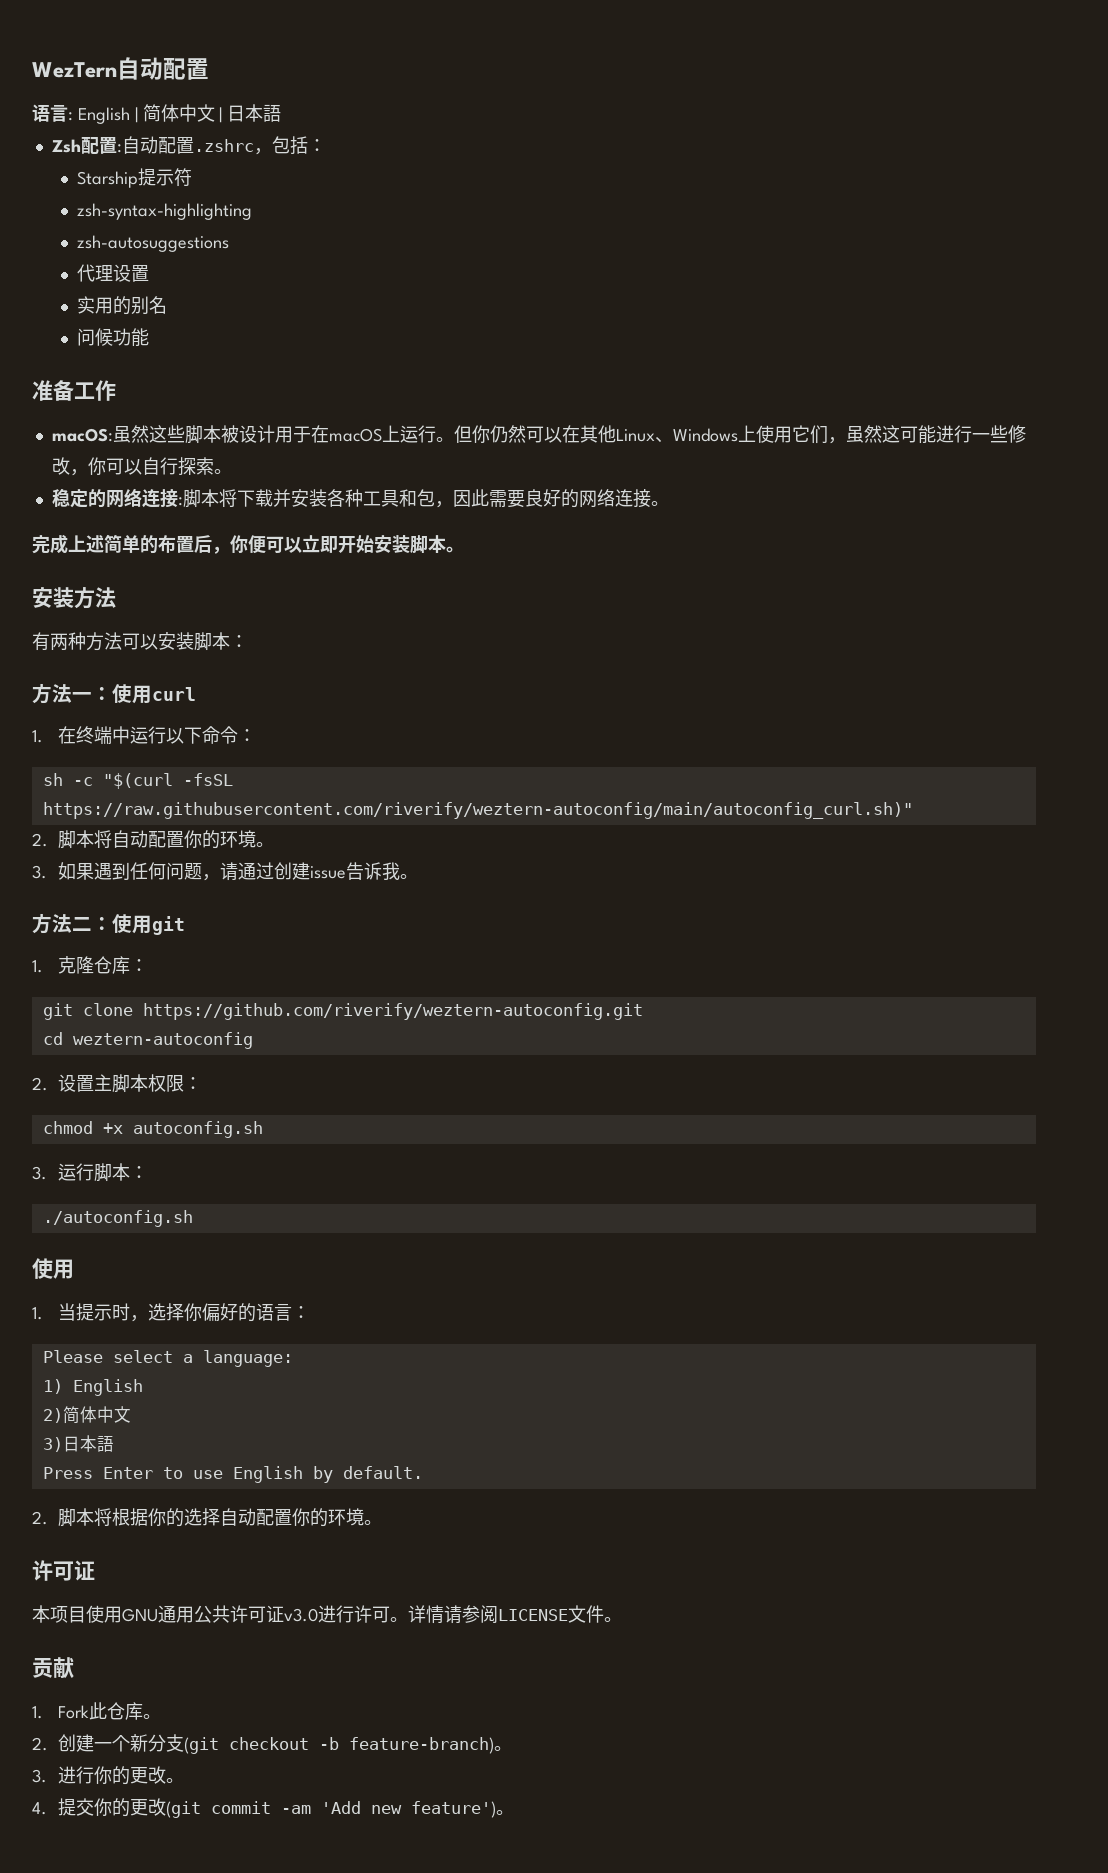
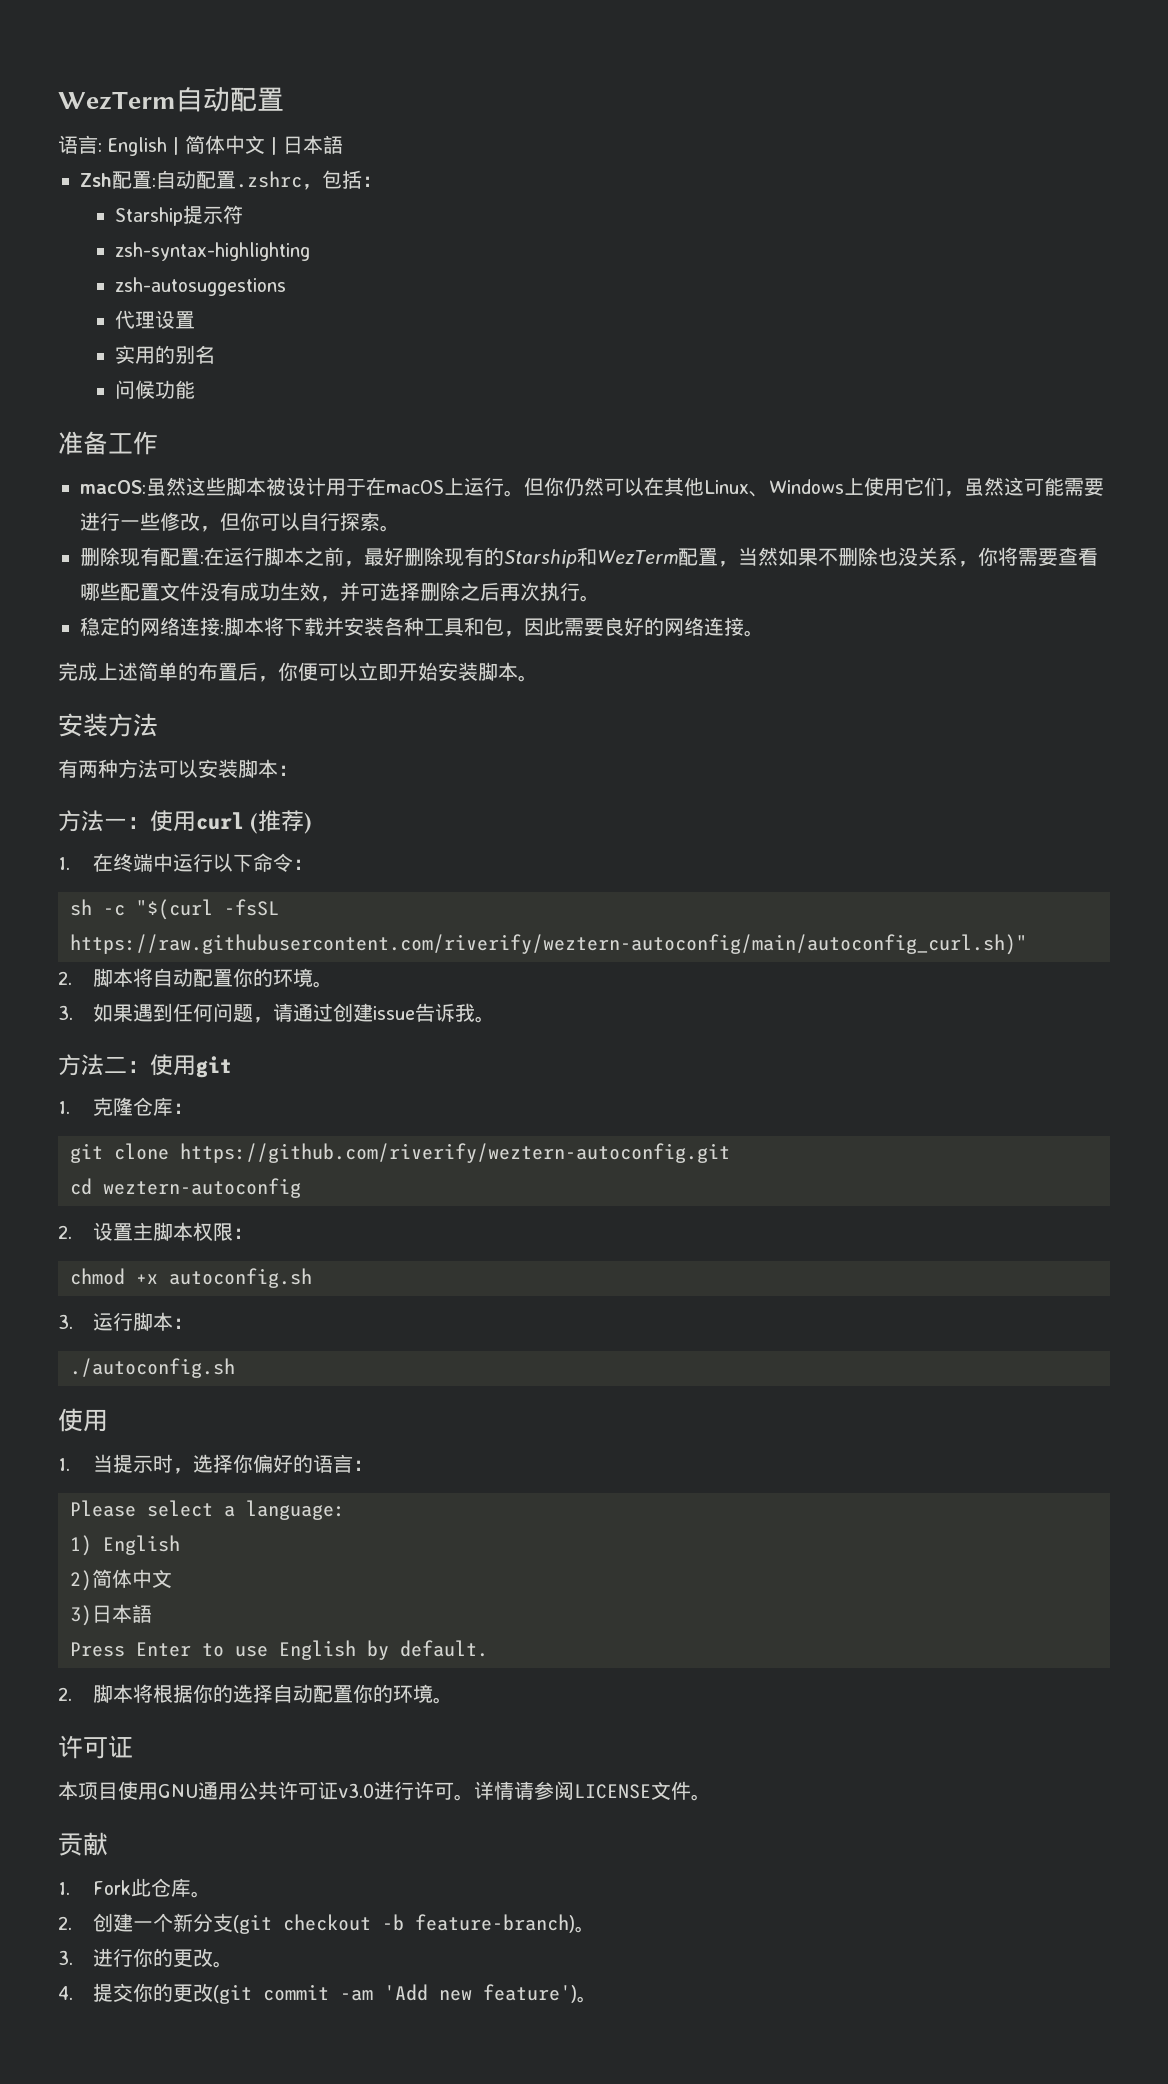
[32,62,117,78] WezTern -> [58,91,176,110] WezTerm
(936, 434) none -> [1064,478,1104,496] 需要
(88, 472) none -> [220,512,240,531] 但
(232, 471) none -> [80,547,1098,568] [80,582,600,602] // 删除现有配置:在运行脚本之前，最好删除现有的Starship和WezTerm配置，当然如果不删除也没关系，你将需要查看哪些配置文件没有成功生效，并可选择删除之后再次执行。
(196, 694) none -> [250,810,313,834] (推荐)

